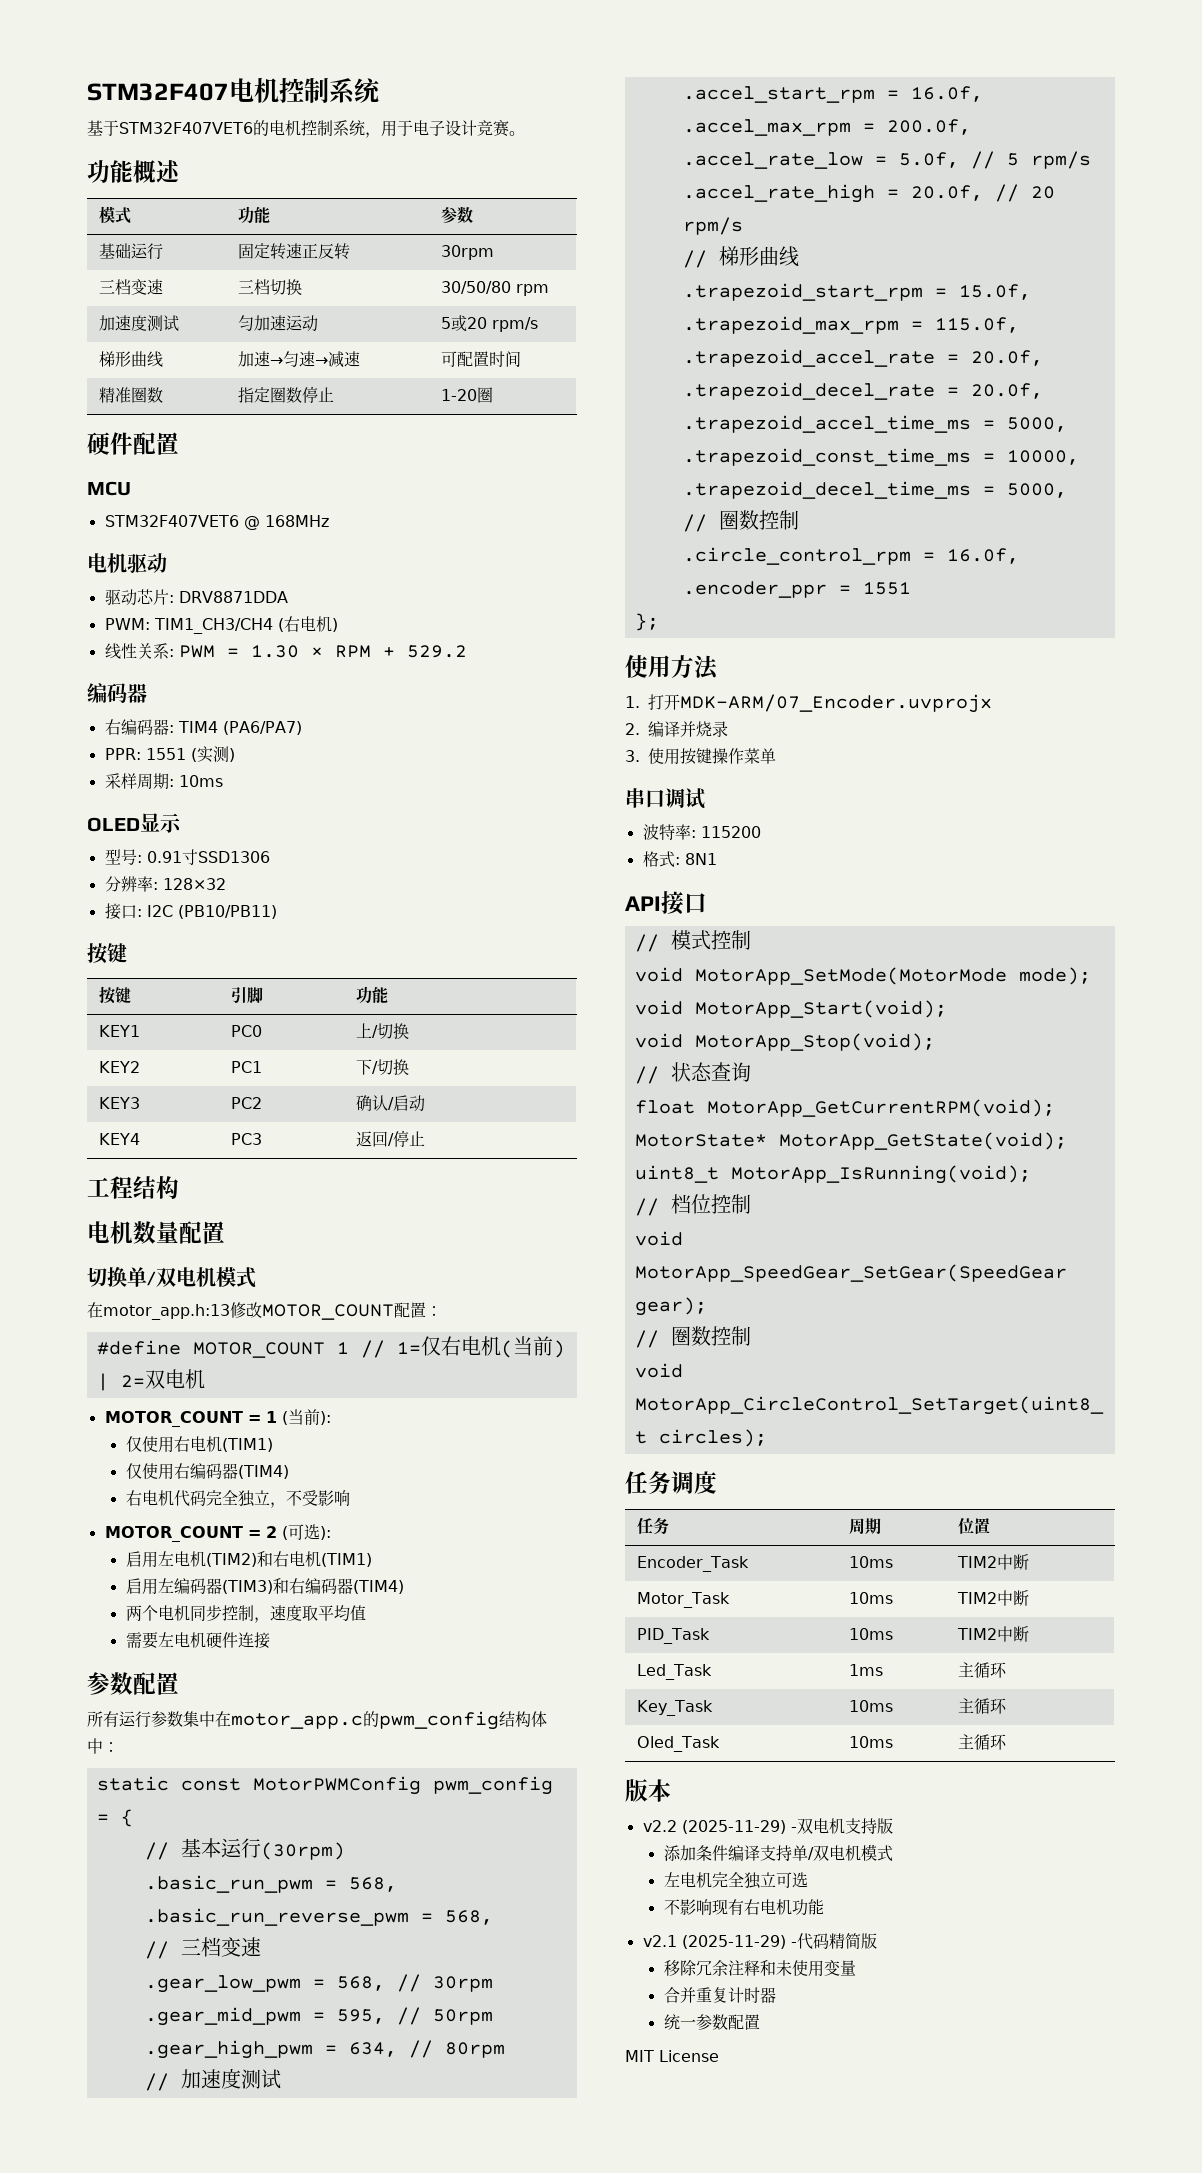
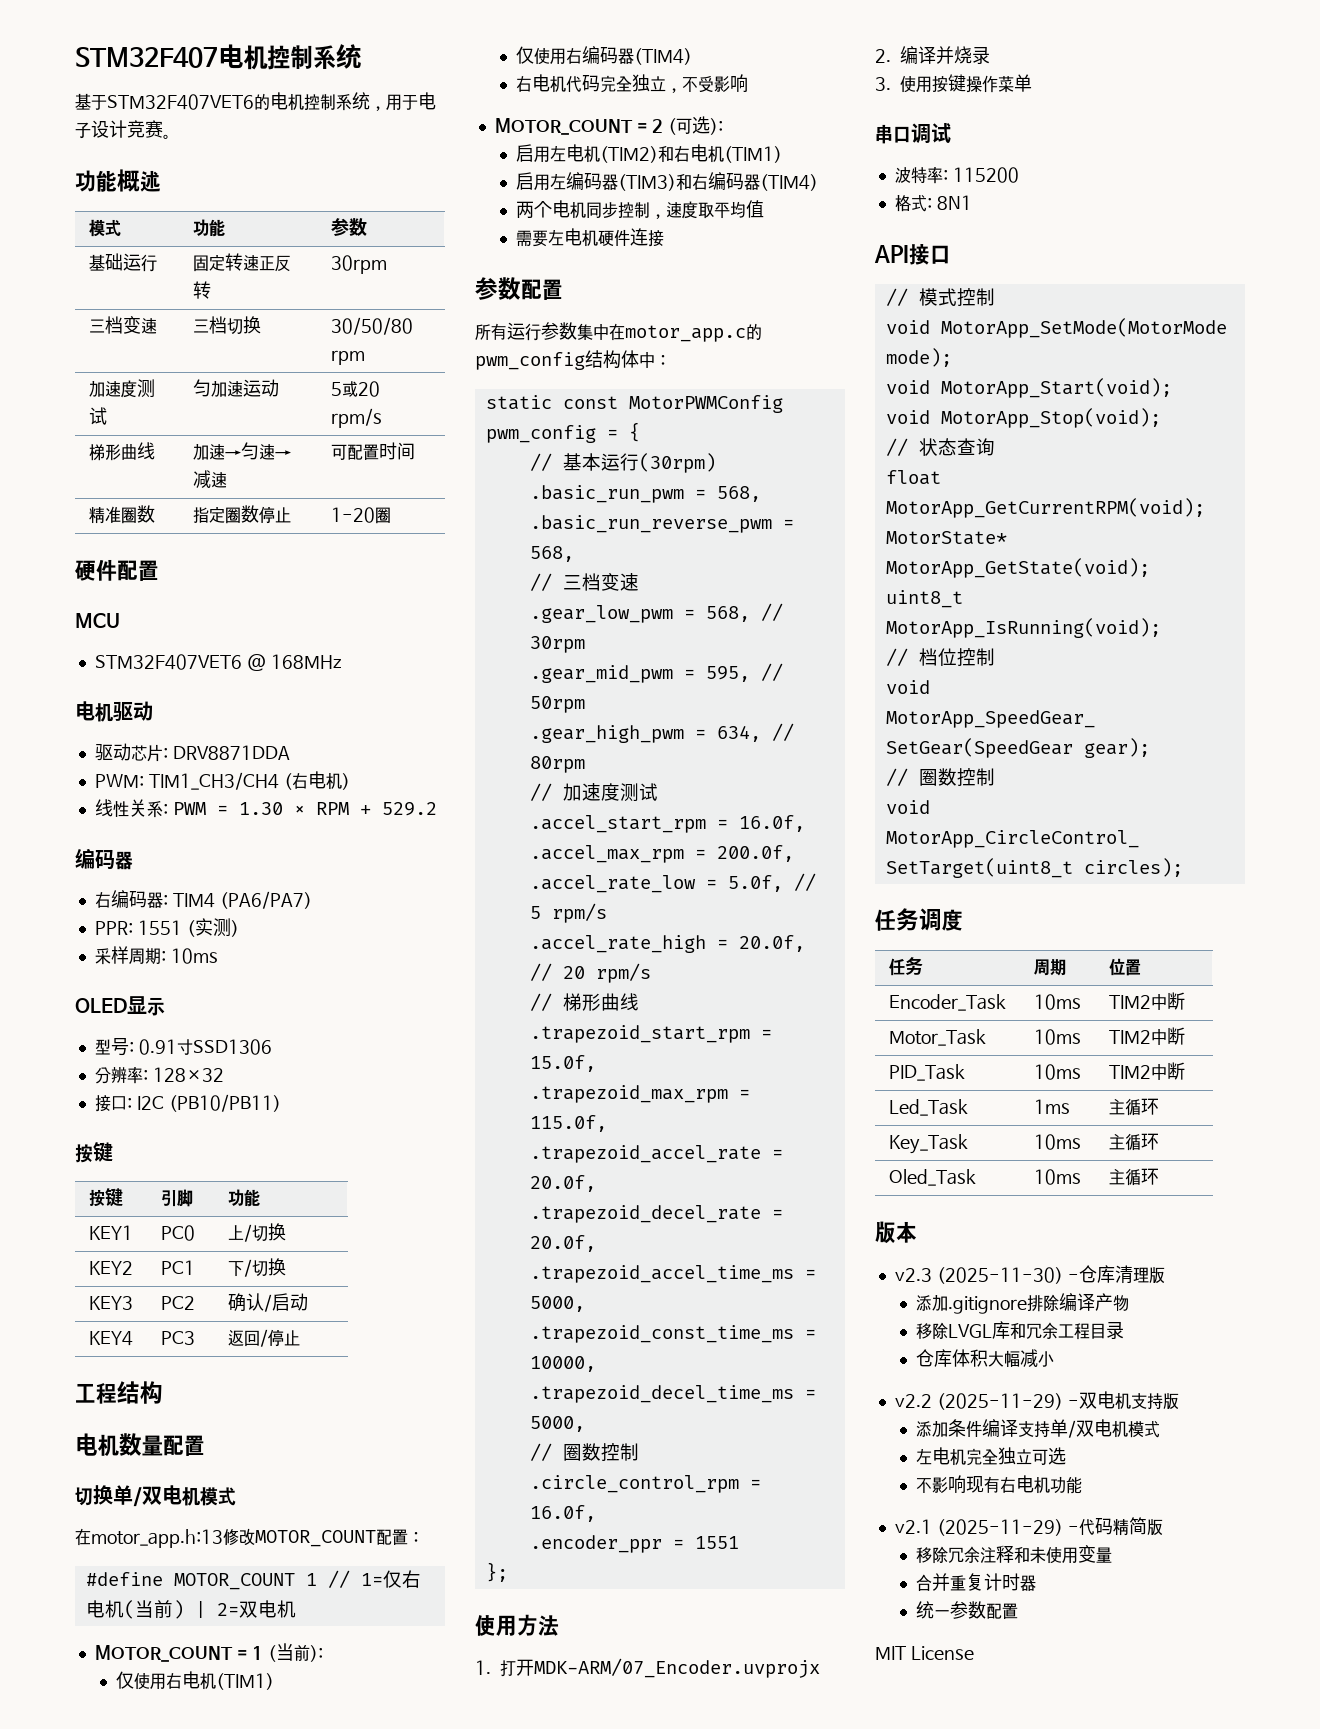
(671, 1790) none -> [894,1265,1165,1284] [916,1293,1130,1314] [916,1321,1125,1340] [916,1349,1055,1368] // v2.3 (2025-11-30) -仓库清理版 // 添加.gitignore排除编译产物 // 移除LVGL库和冗余工程目录 // 仓库体积大幅减小

